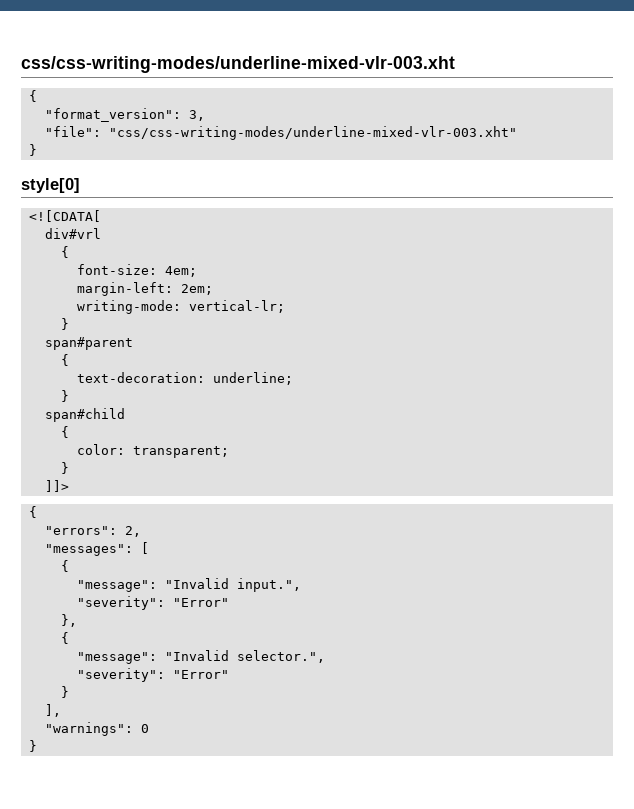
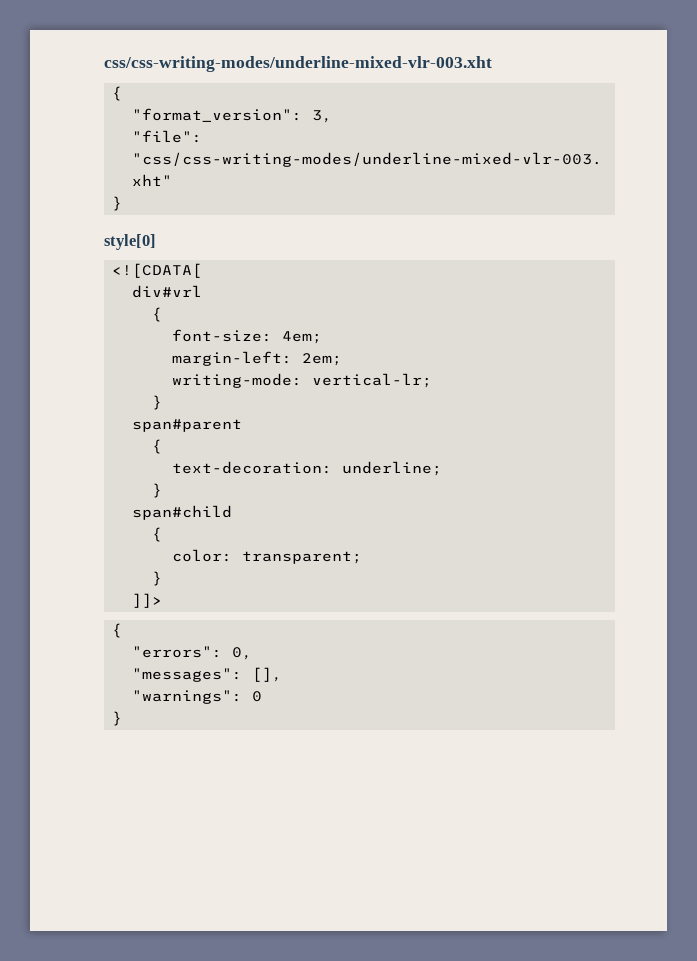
[125,526,142,537] 2, -> [232,647,253,660] 0,
[141,542,150,554] [61,560,70,572] [77,578,302,592] [77,596,230,610] [61,614,78,627] [61,632,70,644] [77,650,326,664] [77,668,230,682] [61,686,70,698] [45,704,62,717] [ // { // "message": "Invalid input.", // "severity": "Error" // }, // { // "message": "Invalid selector.", // "severity": "Error" // } // ], -> [252,667,283,682] [],

